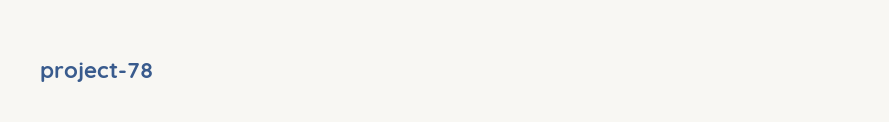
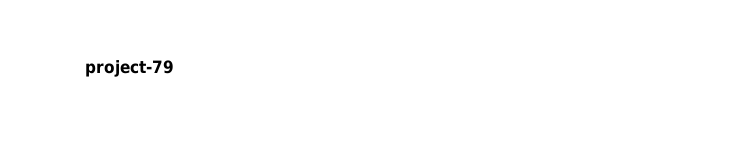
[40,62,153,82] project-78 -> [85,60,174,77] project-79

